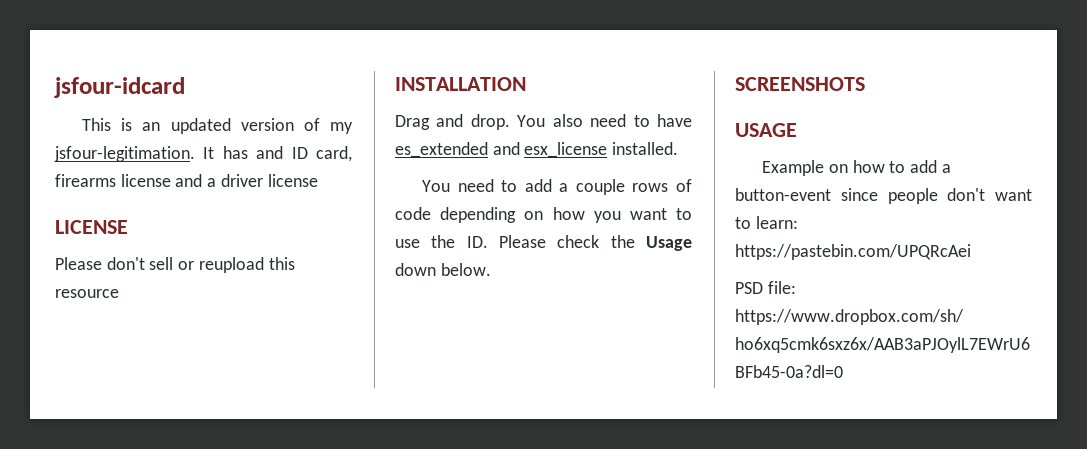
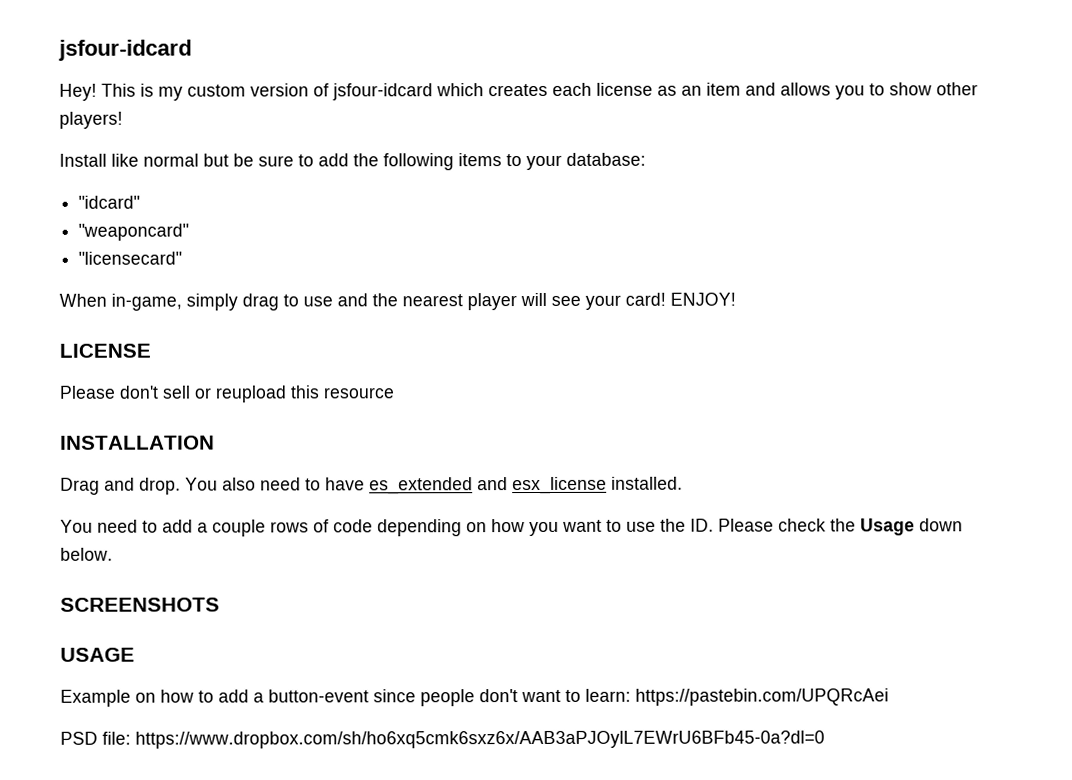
(185, 87) none -> [59,83,97,101] Hey!
[142,118,353,134] [54,146,352,162] [55,174,318,187] an updated version of my jsfour-legitimation. It has and ID card, firearms license and a driver license -> [158,82,978,101] [59,111,123,129] [59,152,646,171] [78,195,141,209] [78,223,190,241] [78,251,183,265] [59,292,736,311] my custom version of jsfour-idcard which creates each license as an item and allows you to show other players! // Install like normal but be sure to add the following items to your database: // "idcard" // "weaponcard" // "licensecard" // When in-game, simply drag to use and the nearest player will see your card! ENJOY!

